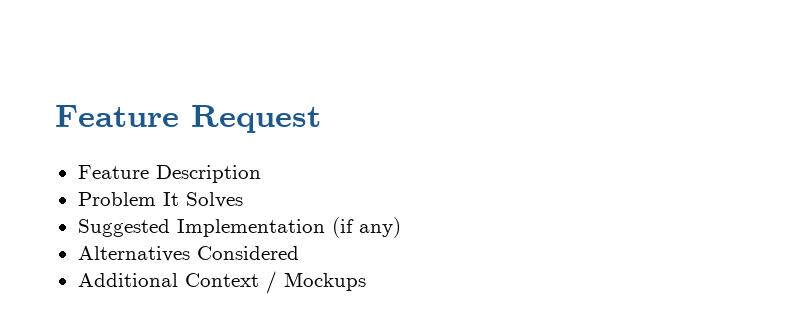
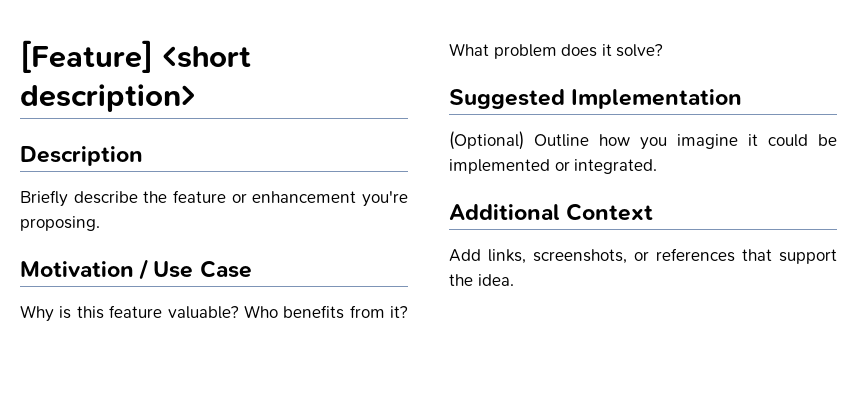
[55,105,321,133] [77,165,261,183] [77,192,243,208] [77,217,401,238] [77,246,299,262] [77,271,366,294] Feature Request // Feature Description // Problem It Solves // Suggested Implementation (if any) // Alternatives Considered // Additional Context / Mockups -> [20,40,251,73] [20,84,196,112] [20,146,143,166] [20,190,408,207] [20,216,100,231] [20,259,252,280] [20,305,408,322] [449,43,664,59] [449,89,743,109] [449,131,837,150] [449,159,658,174] [449,203,654,221] [449,248,837,264] [449,274,514,286] [Feature] <short description> // Description // Briefly describe the feature or enhancement you're proposing. // Motivation / Use Case // Why is this feature valuable? Who benefits from it? What problem does it solve? // Suggested Implementation // (Optional) Outline how you imagine it could be implemented or integrated. // Additional Context // Add links, screenshots, or references that support the idea.

